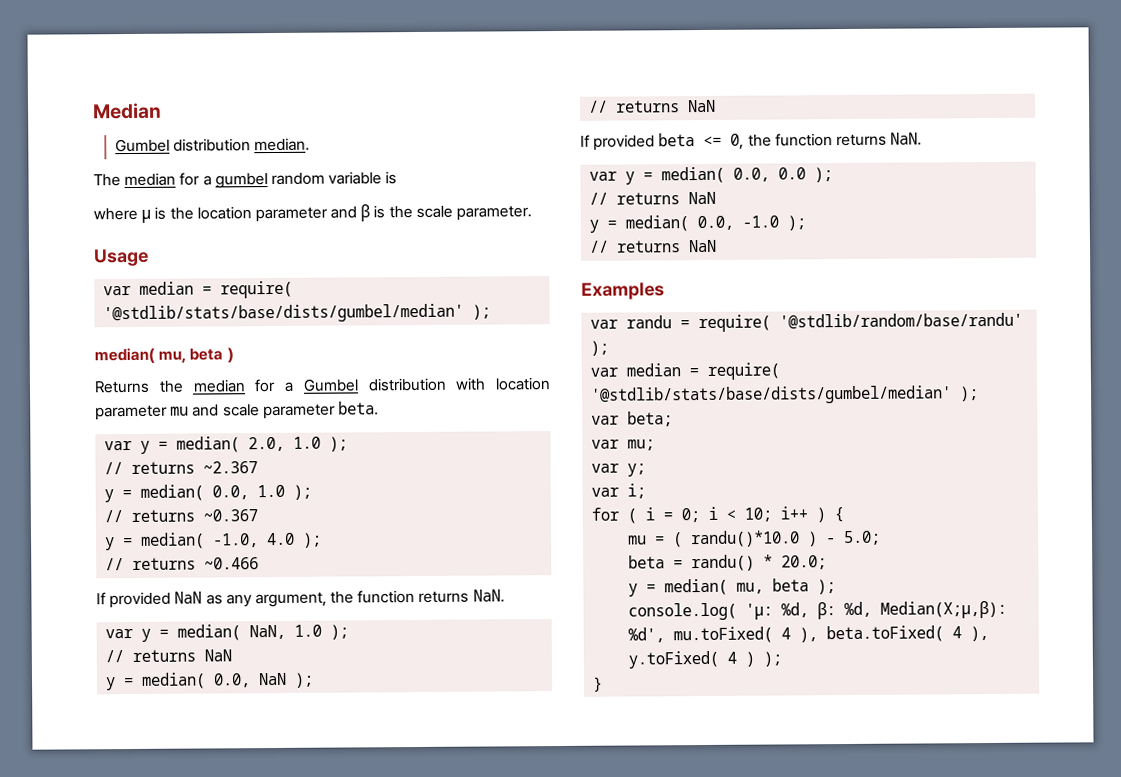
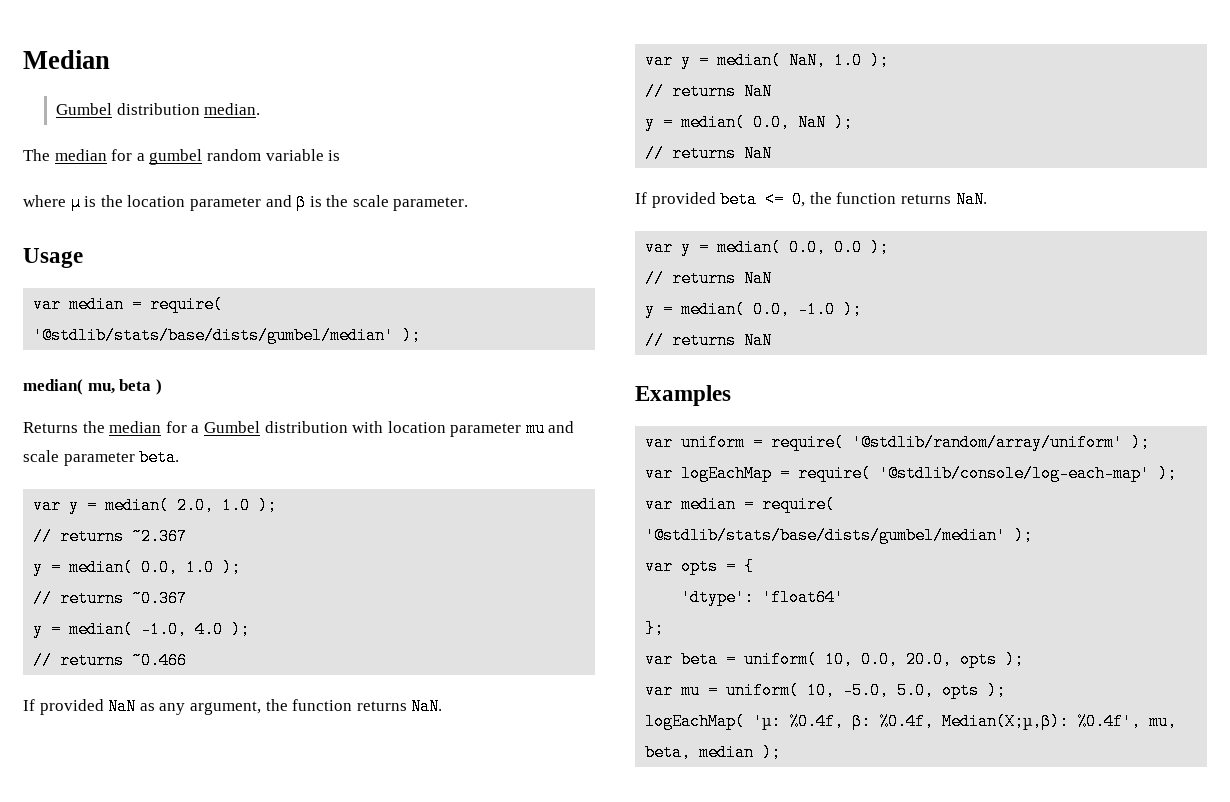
[626,312,1024,333] randu = require( '@stdlib/random/base/randu' -> [681,434,1151,451] [645,465,1151,482] uniform = require( '@stdlib/random/array/uniform' ); // var logEachMap = require( '@stdlib/console/log-each-map'
[627,411,674,427] [591,439,656,451] [591,463,647,477] [591,483,647,499] [591,506,845,524] [628,530,882,548] [628,554,828,572] [628,578,837,597] [628,600,1008,621] [628,625,990,644] [628,650,783,669] [593,676,604,692] beta; // var mu; // var y; // var i; // for ( i = 0; i < 10; i++ ) { // mu = ( randu()*10.0 ) - 5.0; // beta = randu() * 20.0; // y = median( mu, beta ); // console.log( 'µ: %d, β: %d, Median(X;µ,β): %d', mu.toFixed( 4 ), beta.toFixed( 4 ), y.toFixed( 4 ) ); // } -> [681,558,755,575] [681,589,845,606] [645,620,665,637] [645,651,1025,668] [645,682,1007,699] [645,712,1178,730] [645,744,782,761] opts = { // 'dtype': 'float64' // }; // var beta = uniform( 10, 0.0, 20.0, opts ); // var mu = uniform( 10, -5.0, 5.0, opts ); // logEachMap( 'µ: %0.4f, β: %0.4f, Median(X;µ,β): %0.4f', mu, beta, median );

